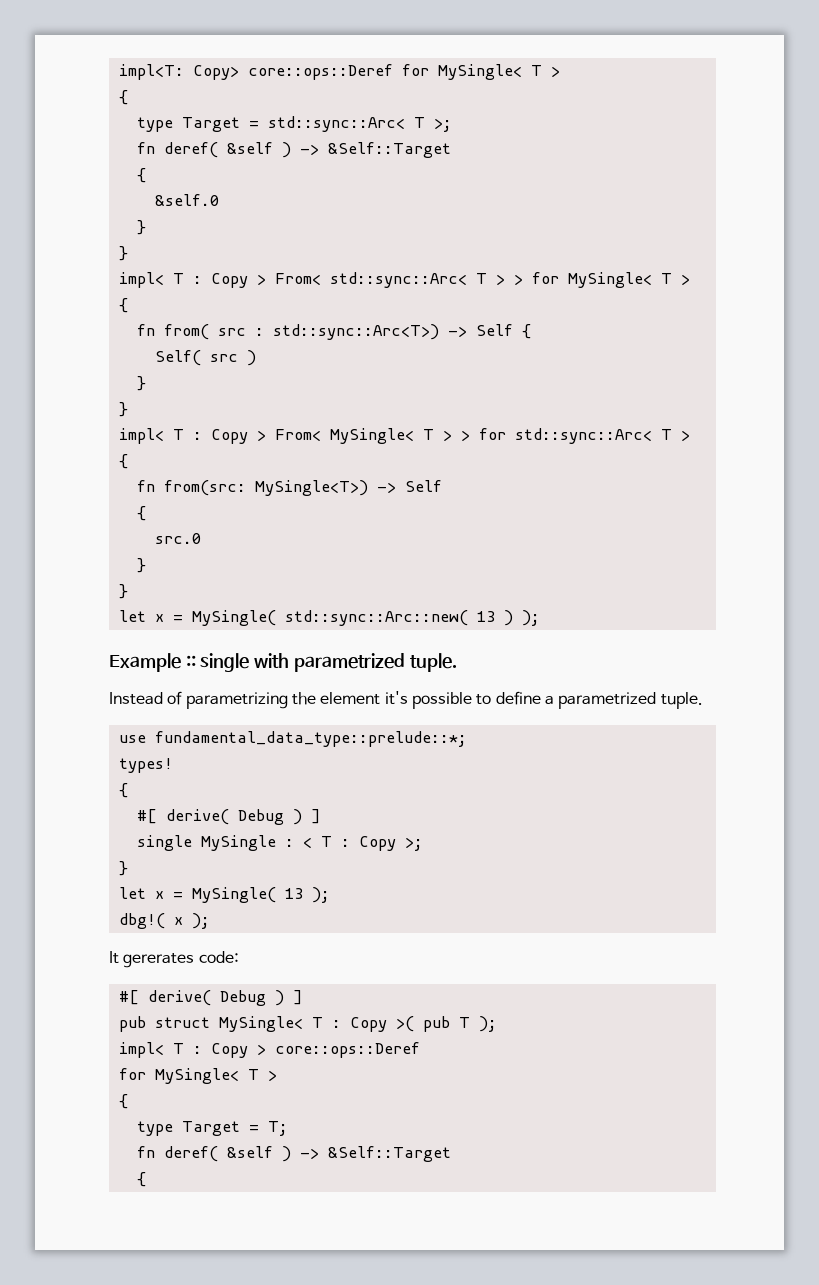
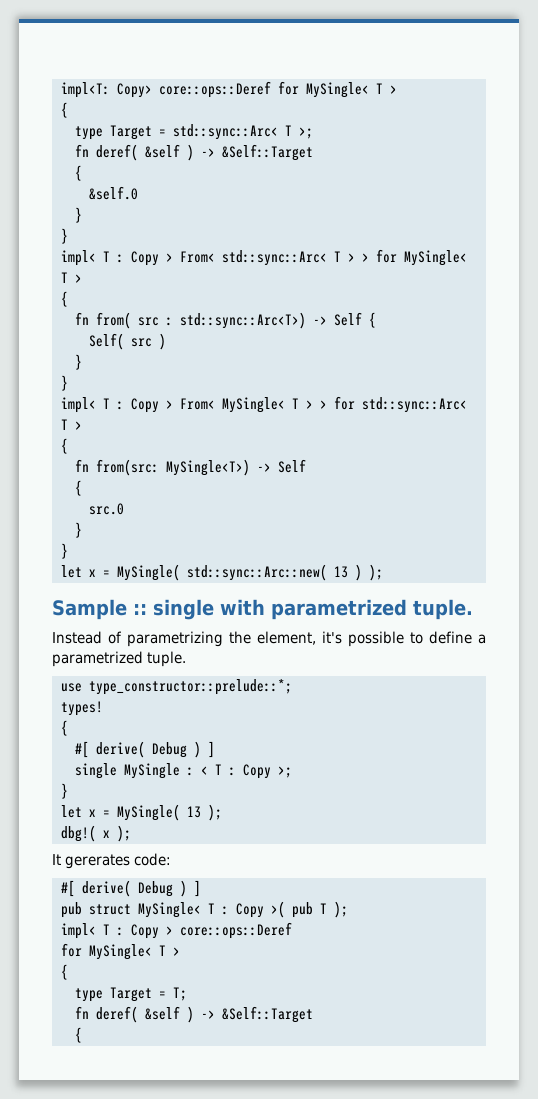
[109,653,181,672] Example -> [52,599,127,620] Sample
[320,692,381,705] element -> [257,631,316,645] element,
[154,731,467,747] fundamental_data_type::prelude::*; -> [88,679,292,695] type_constructor::prelude::*;

